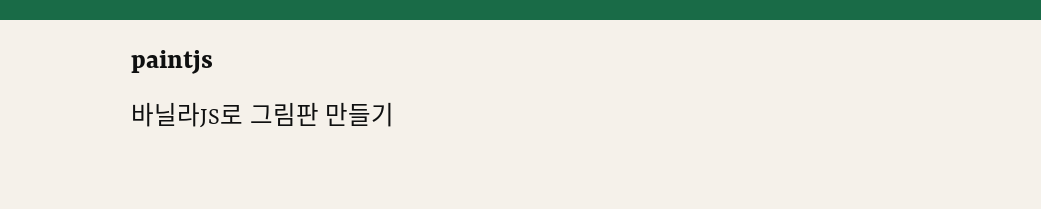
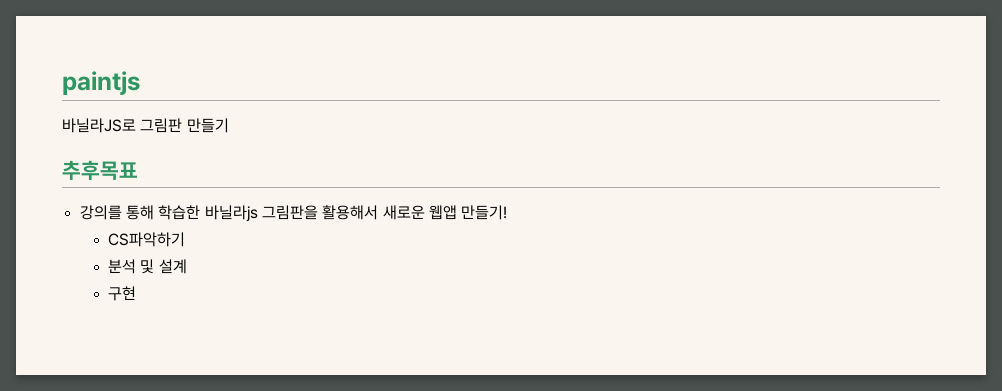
(395, 114) none -> [62,160,138,180] [79,205,508,222] [108,232,186,247] [108,259,187,274] [108,286,137,301] // 추후목표 // 강의를 통해 학습한 바닐라js 그림판을 활용해서 새로운 웹앱 만들기! // CS파악하기 // 분석 및 설계 // 구현

